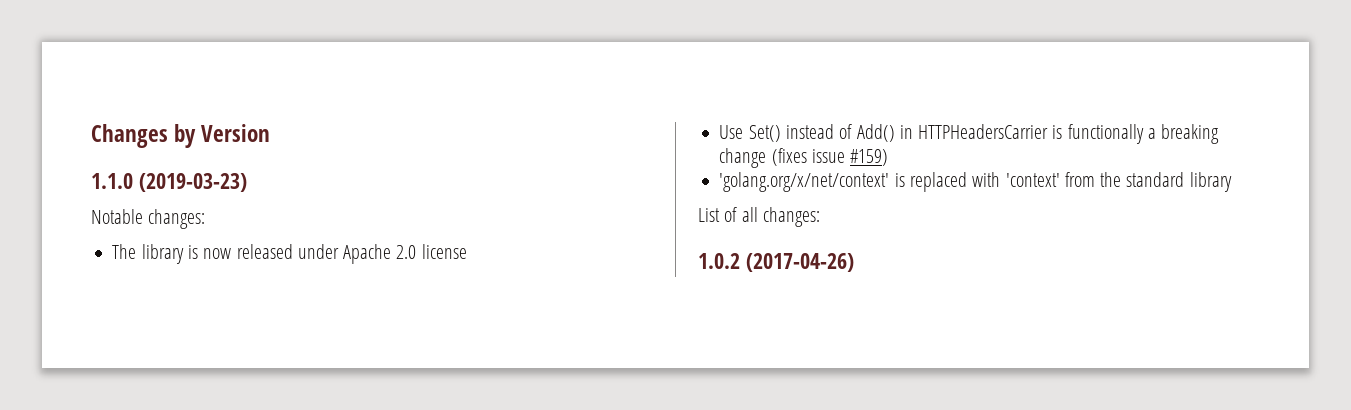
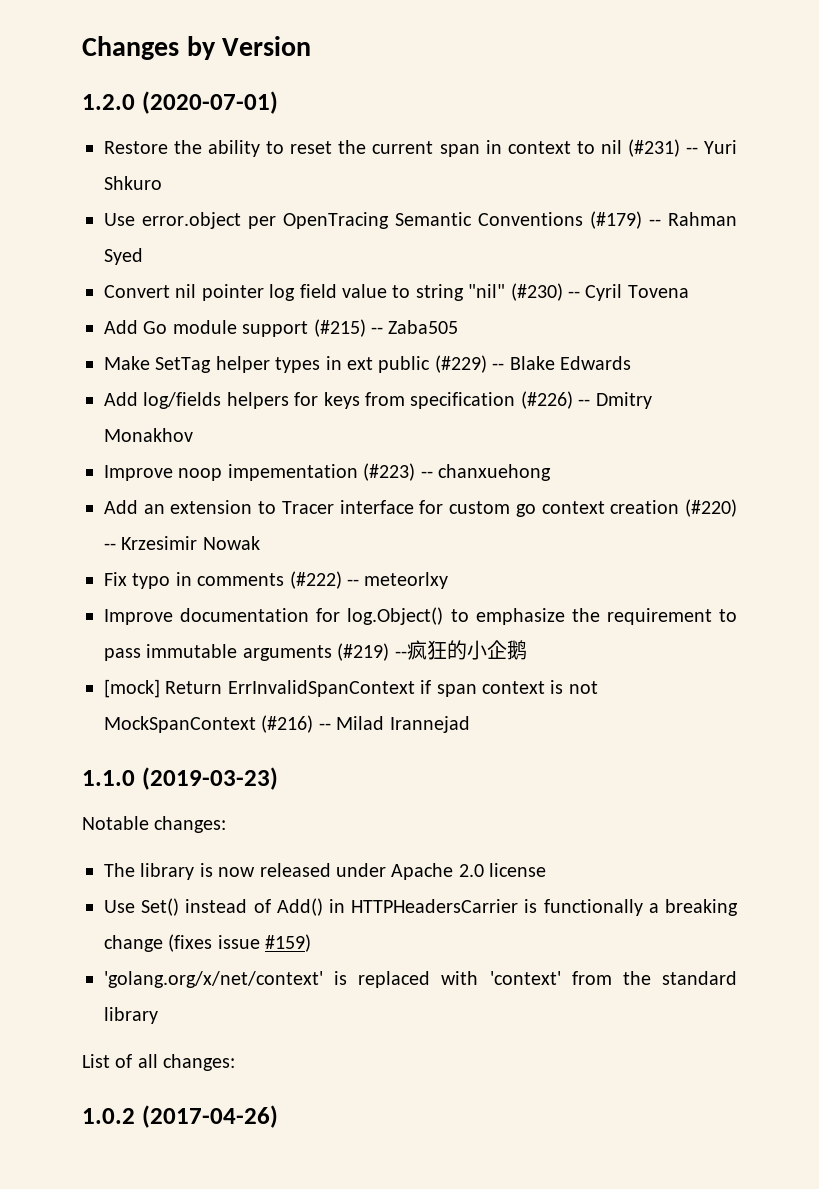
(271, 133) none -> [82,91,278,114] [104,139,737,157] [104,176,162,190] [104,211,737,229] [104,248,143,265] [104,283,689,301] [104,319,459,337] [104,355,631,373] [104,391,652,409] [104,428,193,442] [104,463,551,481] [104,499,738,517] [104,536,260,550] [104,571,449,589] [104,607,737,625] [104,640,527,661] [104,679,598,698] [104,715,470,733] // 1.2.0 (2020-07-01) // Restore the ability to reset the current span in context to nil (#231) -- Yuri Shkuro // Use error.object per OpenTracing Semantic Conventions (#179) -- Rahman Syed // Convert nil pointer log field value to string "nil" (#230) -- Cyril Tovena // Add Go module support (#215) -- Zaba505 // Make SetTag helper types in ext public (#229) -- Blake Edwards // Add log/fields helpers for keys from specification (#226) -- Dmitry Monakhov // Improve noop impementation (#223) -- chanxuehong // Add an extension to Tracer interface for custom go context creation (#220) -- Krzesimir Nowak // Fix typo in comments (#222) -- meteorlxy // Improve documentation for log.Object() to emphasize the requirement to pass immutable arguments (#219) --疯狂的小企鹅 // [mock] Return ErrInvalidSpanContext if span context is not MockSpanContext (#216) -- Milad Irannejad

